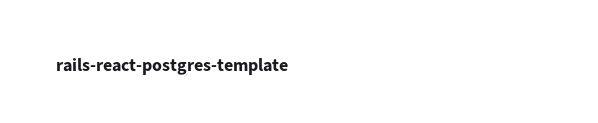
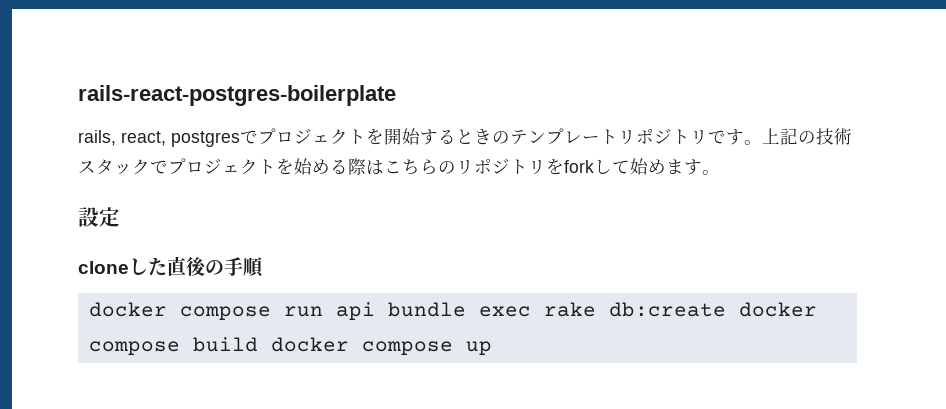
[56,58,288,75] rails-react-postgres-template -> [78,85,396,106] [78,128,852,147] [78,158,720,175] [78,207,120,227] [78,256,263,277] [88,302,817,320] [88,337,492,355] rails-react-postgres-boilerplate // rails, react, postgresでプロジェクトを開始するときのテンプレートリポジトリです。上記の技術スタックでプロジェクトを始める際はこちらのリポジトリをforkして始めます。 // 設定 // cloneした直後の手順 // docker compose run api bundle exec rake db:create docker compose build docker compose up

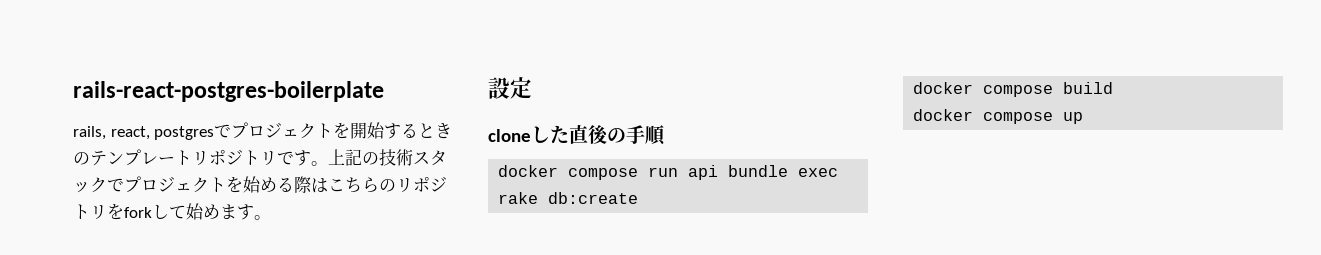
(726, 309) none -> (639, 198) //
(258, 344) none -> (1114, 88) //

